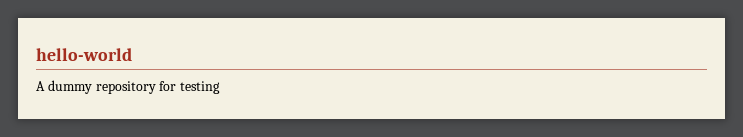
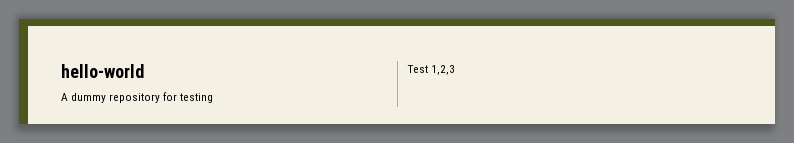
(221, 87) none -> [407,65,456,75] // Test 1,2,3

